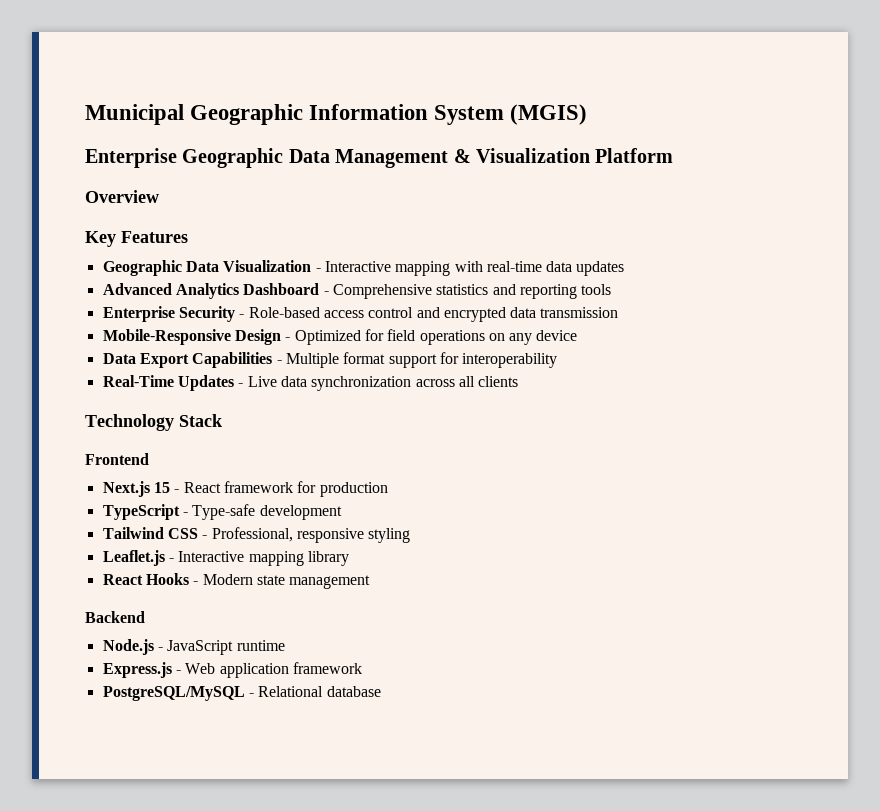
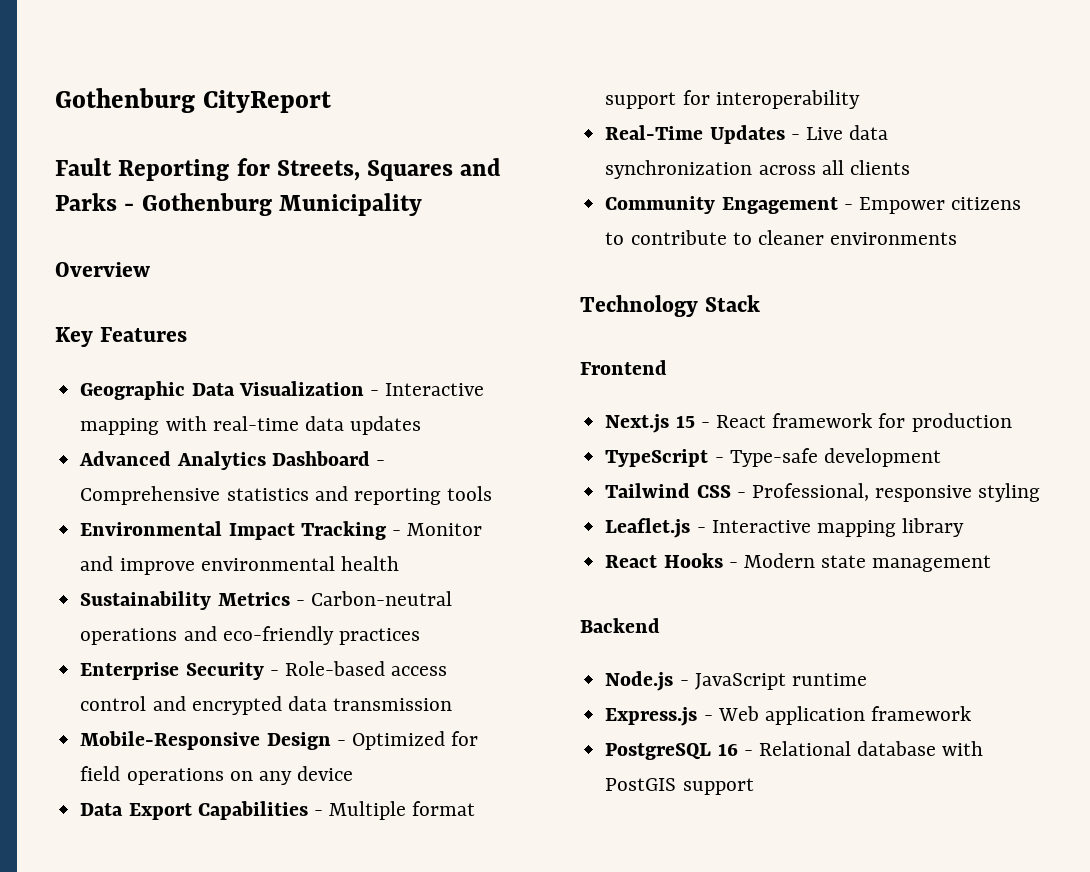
[85,104,588,125] [85,148,674,168] Municipal Geographic Information System (MGIS) // Enterprise Geographic Data Management & Visualization Platform -> [55,88,331,113] [55,158,502,181] [55,193,422,216] Gothenburg CityReport // Fault Reporting for Streets, Squares and Parks - Gothenburg Municipality
(612, 289) none -> [80,521,483,540] [80,556,399,575] [80,591,452,610] [80,626,420,645] // Environmental Impact Tracking - Monitor and improve environmental health // Sustainability Metrics - Carbon-neutral operations and eco-friendly practices
(519, 381) none -> [605,196,1022,214] [605,230,958,245] // Community Engagement - Empower citizens to contribute to cleaner environments
[102,686,245,701] PostgreSQL/MySQL -> [605,743,738,760] PostgreSQL 16
(381, 691) none -> [942,741,984,756] [605,778,754,795] with PostGIS support

